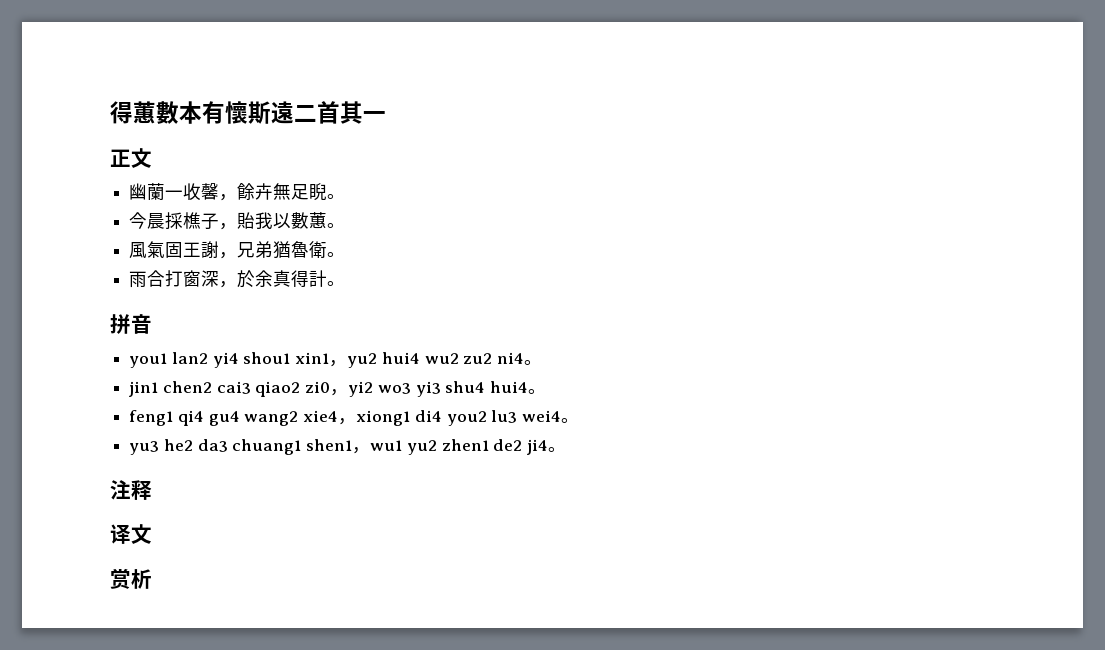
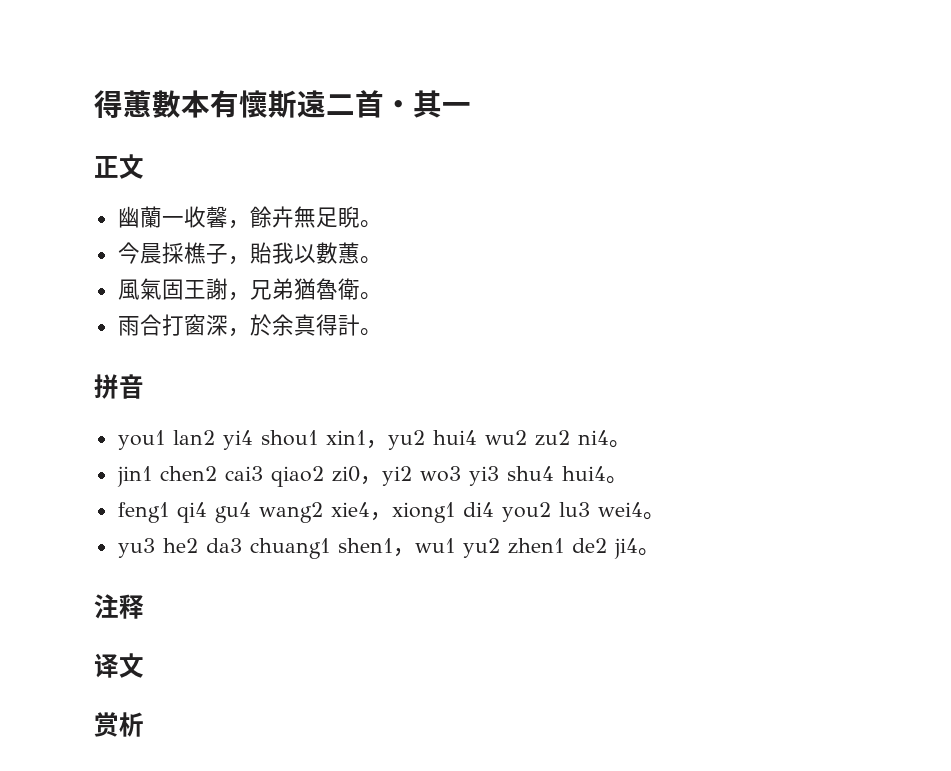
(340, 112) none -> [384,100,413,115] ・

